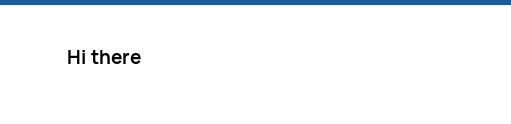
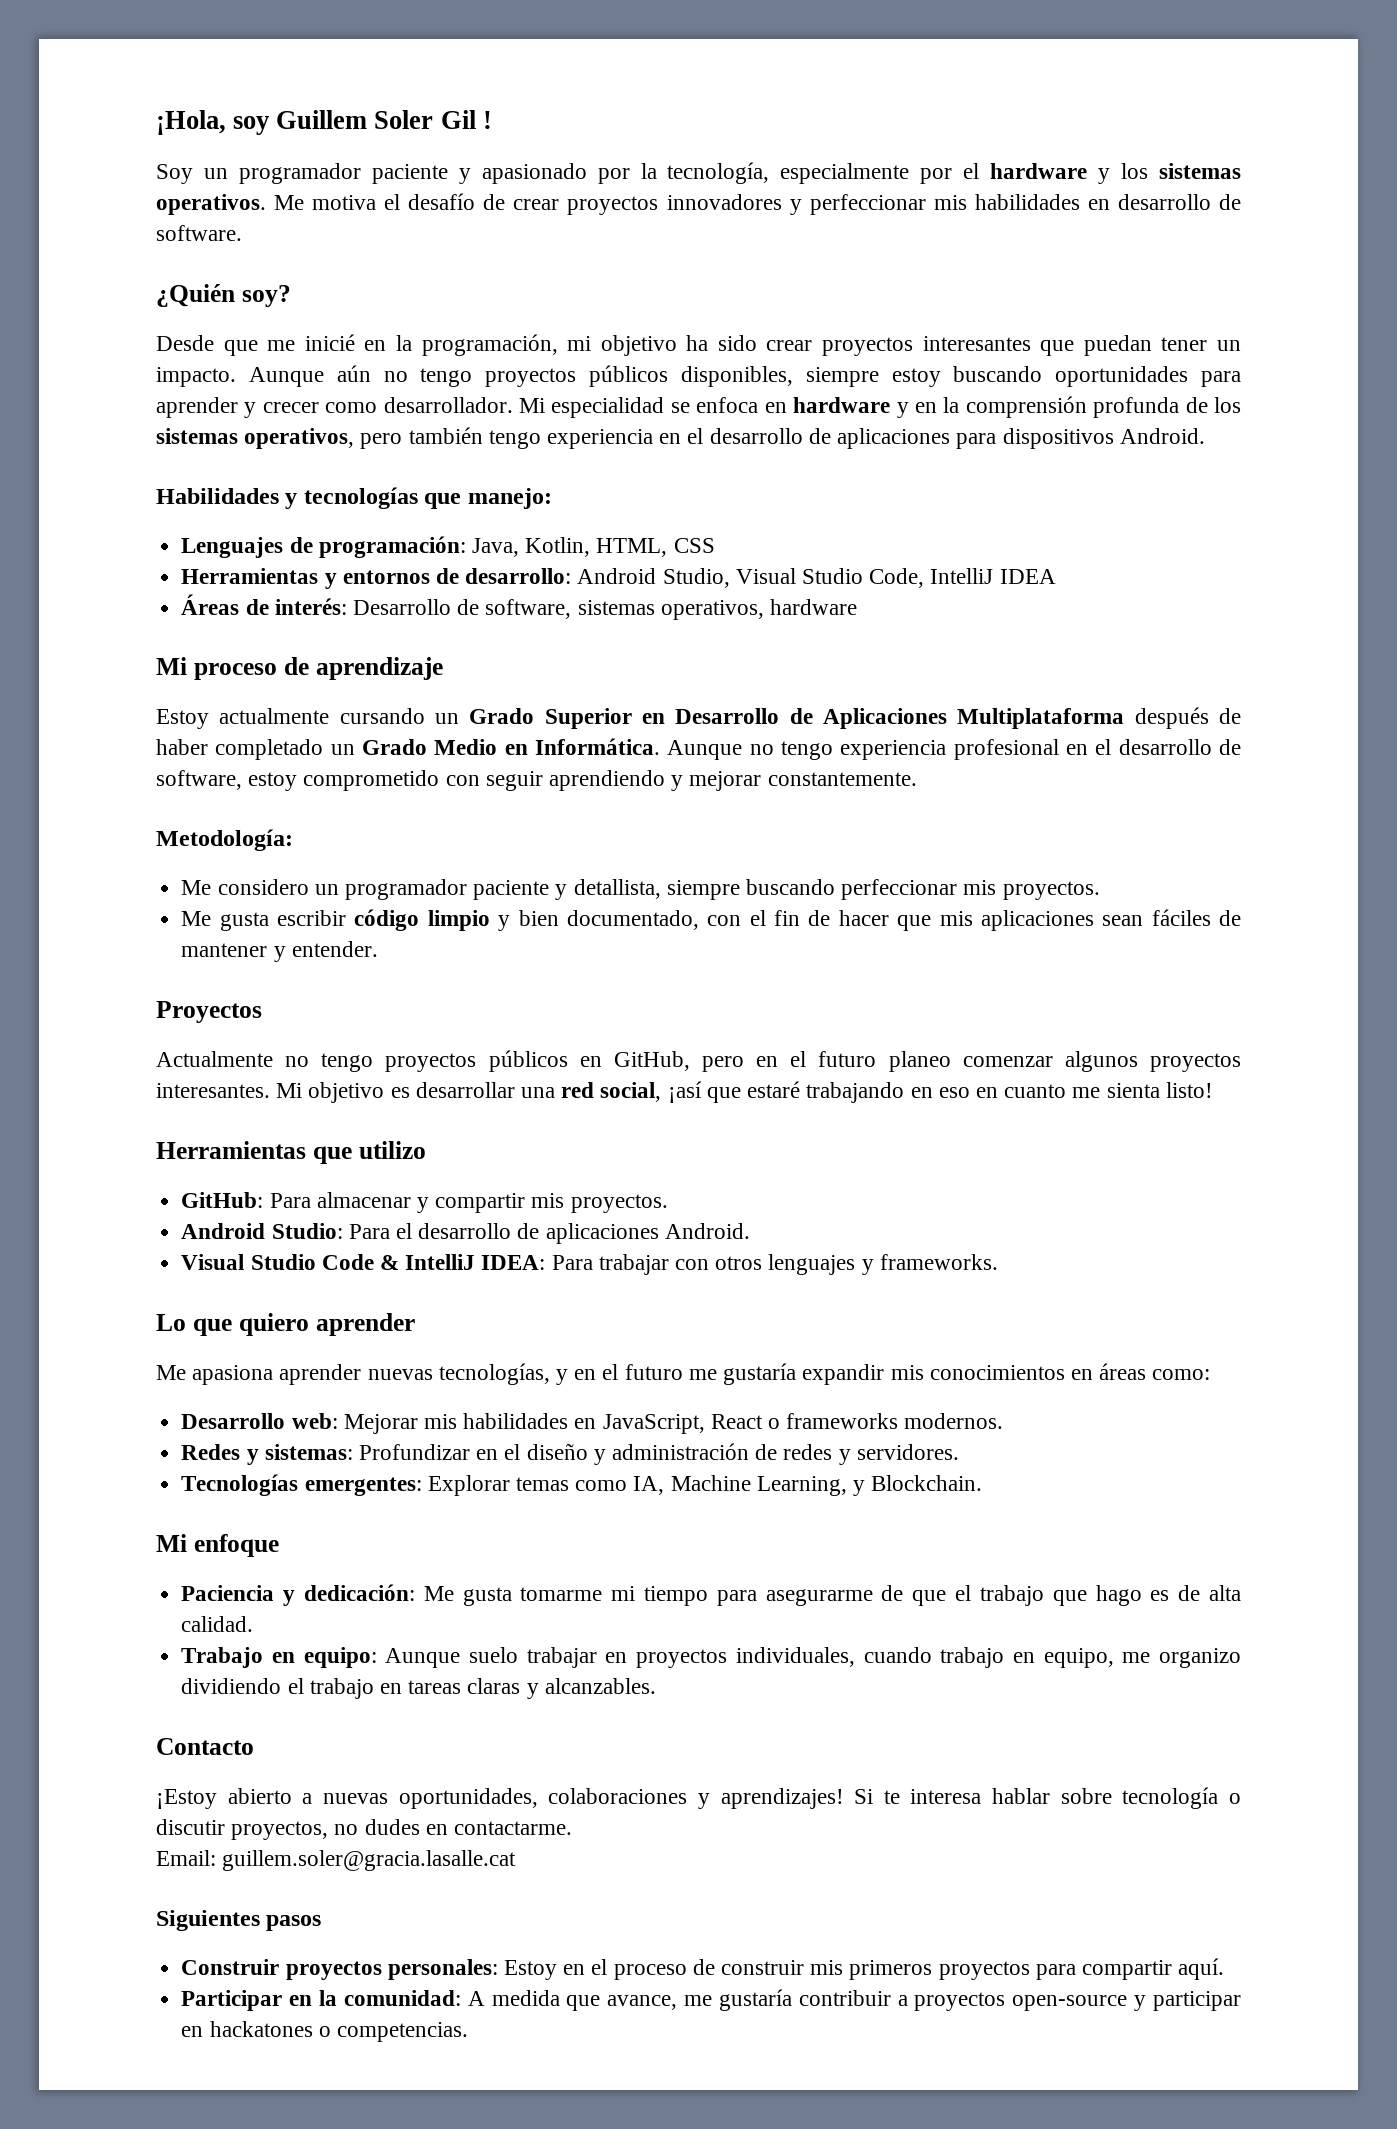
[67,50,142,64] Hi there -> [156,110,492,135] [156,162,1241,184] [156,193,1241,215] [156,225,242,241] [156,284,291,307] [156,334,1241,356] [156,365,1241,387] [156,396,1241,418] [156,427,1205,449] [156,487,552,509] [181,536,715,558] [181,568,1056,589] [181,594,857,620] [156,657,443,680] [156,707,1241,729] [156,738,1242,760] [156,770,917,791] [156,829,293,851] [181,879,1100,900] [181,909,1242,931] [181,941,378,962] [156,1001,262,1023] [156,1050,1241,1072] [156,1081,1213,1103] [156,1141,426,1164] [181,1192,668,1213] [181,1223,750,1244] [181,1254,998,1275] [156,1313,415,1336] [156,1363,1211,1385] [181,1413,1004,1434] [181,1443,959,1465] [181,1474,983,1496] [156,1534,279,1557] [181,1584,1242,1606] [181,1616,254,1632] [181,1647,1241,1668] [181,1678,656,1699] [156,1738,254,1755] [156,1787,1241,1809] [156,1819,573,1840] [156,1850,517,1871] [156,1910,322,1931] [181,1958,1225,1980] [181,1989,1242,2011] [181,2021,468,2042] ¡Hola, soy Guillem Soler Gil ! // Soy un programador paciente y apasionado por la tecnología, especialmente por el hardware y los sistemas operativos. Me motiva el desafío de crear proyectos innovadores y perfeccionar mis habilidades en desarrollo de software. // ¿Quién soy? // Desde que me inicié en la programación, mi objetivo ha sido crear proyectos interesantes que puedan tener un impacto. Aunque aún no tengo proyectos públicos disponibles, siempre estoy buscando oportunidades para aprender y crecer como desarrollador. Mi especialidad se enfoca en hardware y en la comprensión profunda de los sistemas operativos, pero también tengo experiencia en el desarrollo de aplicaciones para dispositivos Android. // Habilidades y tecnologías que manejo: // Lenguajes de programación: Java, Kotlin, HTML, CSS // Herramientas y entornos de desarrollo: Android Studio, Visual Studio Code, IntelliJ IDEA // Áreas de interés: Desarrollo de software, sistemas operativos, hardware // Mi proceso de aprendizaje // Estoy actualmente cursando un Grado Superior en Desarrollo de Aplicaciones Multiplataforma después de haber completado un Grado Medio en Informática. Aunque no tengo experiencia profesional en el desarrollo de software, estoy comprometido con seguir aprendiendo y mejorar constantemente. // Metodología: // Me considero un programador paciente y detallista, siempre buscando perfeccionar mis proyectos. // Me gusta escribir código limpio y bien documentado, con el fin de hacer que mis aplicaciones sean fáciles de mantener y entender. // Proyectos // Actualmente no tengo proyectos públicos en GitHub, pero en el futuro planeo comenzar algunos proyectos interesantes. Mi objetivo es desarrollar una red social, ¡así que estaré trabajando en eso en cuanto me sienta listo! // Herramientas que utilizo // GitHub: Para almacenar y compartir mis proyectos. // Android Studio: Para el desarrollo de aplicaciones Android. // Visual Studio Code & IntelliJ IDEA: Para trabajar con otros lenguajes y frameworks. // Lo que quiero aprender // Me apasiona aprender nuevas tecnologías, y en el futuro me gustaría expandir mis conocimientos en áreas como: // Desarrollo web: Mejorar mis habilidades en JavaScript, React o frameworks modernos. // Redes y sistemas: Profundizar en el diseño y administración de redes y servidores. // Tecnologías emergentes: Explorar temas como IA, Machine Learning, y Blockchain. // Mi enfoque // Paciencia y dedicación: Me gusta tomarme mi tiempo para asegurarme de que el trabajo que hago es de alta calidad. // Trabajo en equipo: Aunque suelo trabajar en proyectos individuales, cuando trabajo en equipo, me organizo dividiendo el trabajo en tareas claras y alcanzables. // Contacto // ¡Estoy abierto a nuevas oportunidades, colaboraciones y aprendizajes! Si te interesa hablar sobre tecnología o discutir proyectos, no dudes en contactarme. // Email: guillem.soler@gracia.lasalle.cat // Siguientes pasos // Construir proyectos personales: Estoy en el proceso de construir mis primeros proyectos para compartir aquí. // Participar en la comunidad: A medida que avance, me gustaría contribuir a proyectos open-source y participar en hackatones o competencias.

